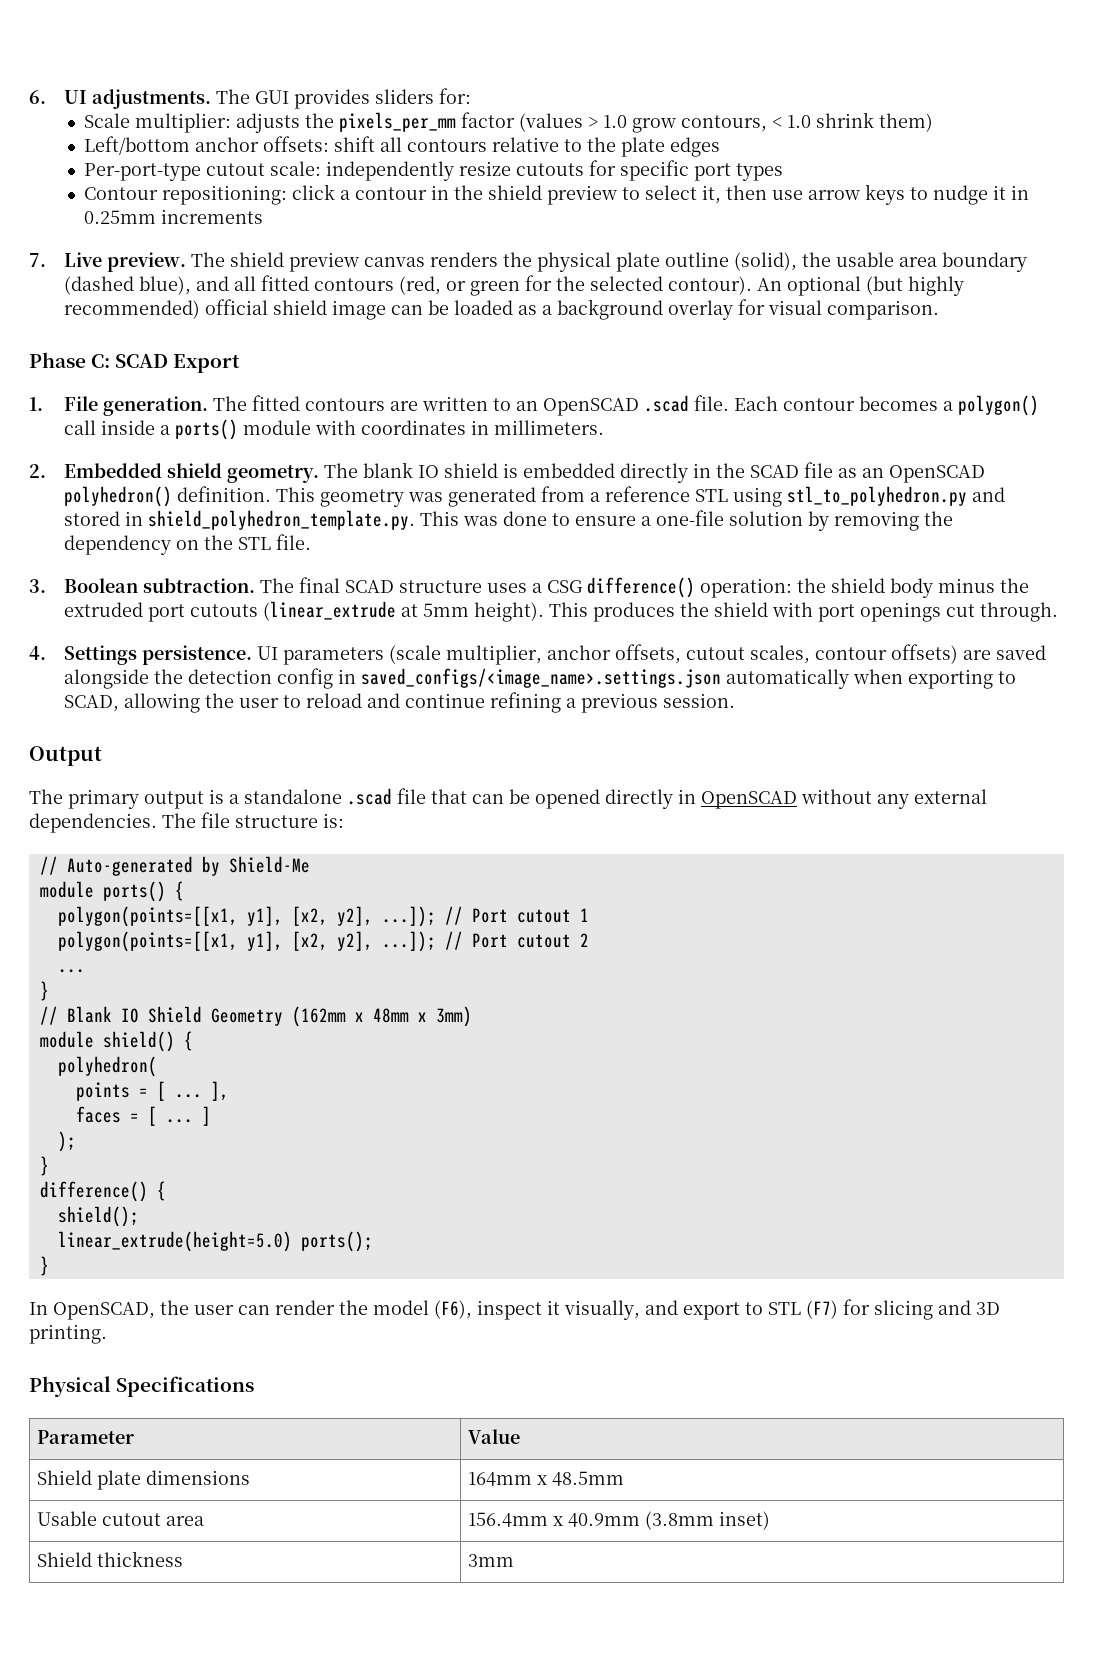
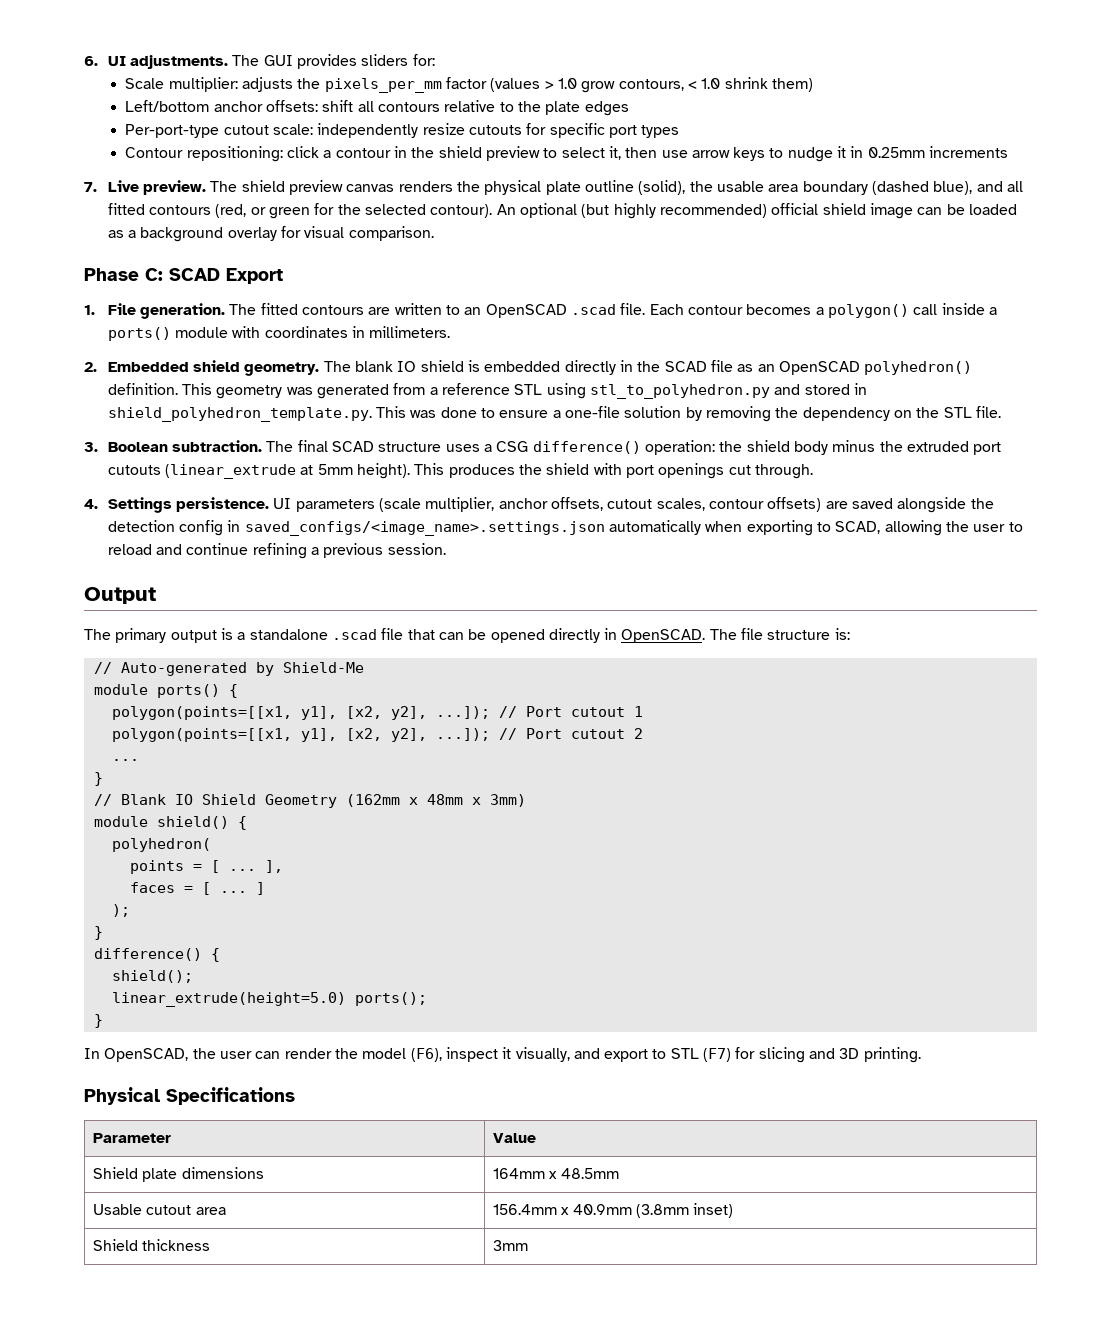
[701,789,987,809] [29,813,157,833] OpenSCAD without any external dependencies. -> [621,629,706,643] OpenSCAD.

